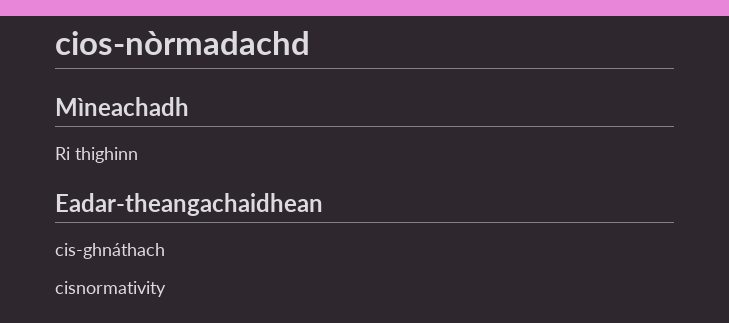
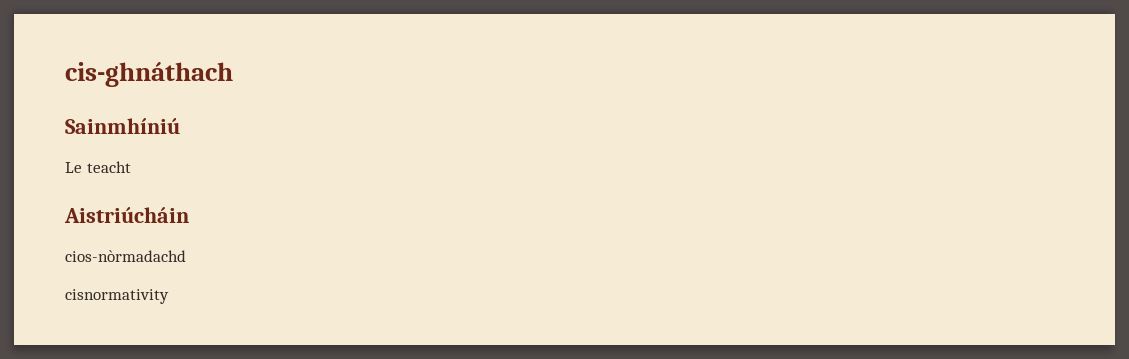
[55,31,310,55] [55,97,189,116] [55,147,138,163] [55,193,323,216] [55,243,165,259] cios-nòrmadachd // Mìneachadh // Ri thighinn // Eadar-theangachaidhean // cis-ghnáthach -> [65,62,233,87] [65,118,180,134] [65,161,131,173] [64,207,189,223] [65,250,186,262] cis-ghnáthach // Sainmhíniú // Le teacht // Aistriúcháin // cios-nòrmadachd

